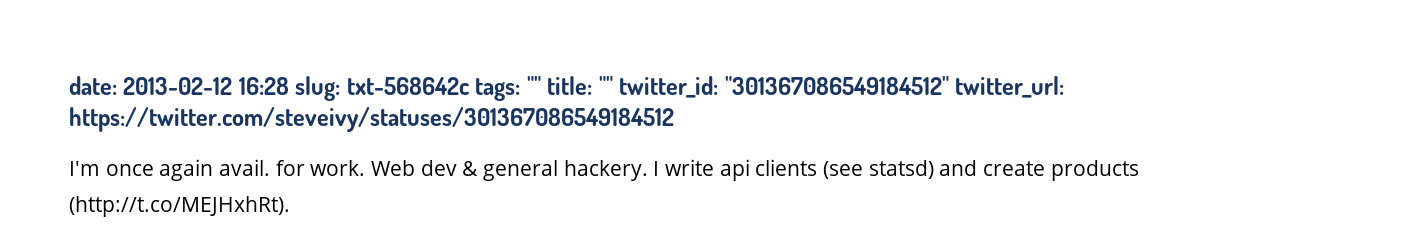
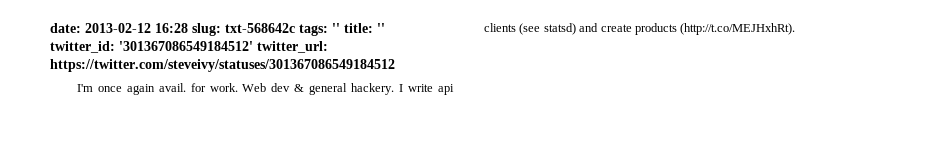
[526,76,949,98] "" title: "" twitter_id: "301367086549184512" -> [332,23,385,33] [50,41,253,53] '' title: '' twitter_id: '301367086549184512'

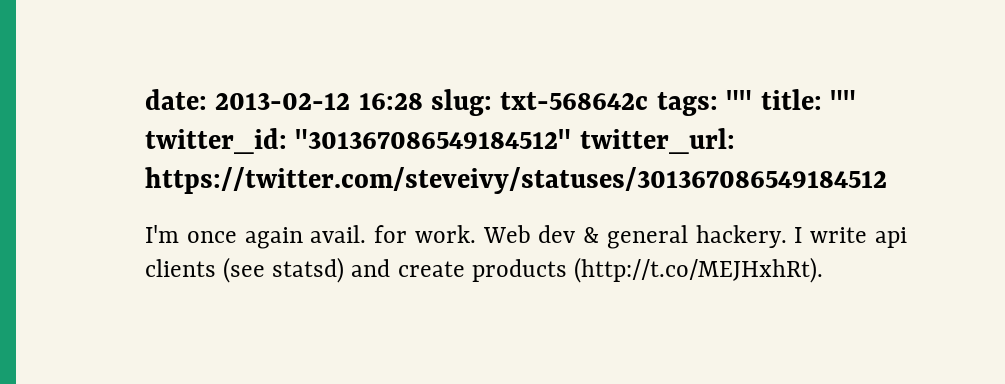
[332,23,385,33] [50,41,253,53] '' title: '' twitter_id: '301367086549184512' -> [726,89,856,110] [145,128,572,154] "" title: "" twitter_id: "301367086549184512"

